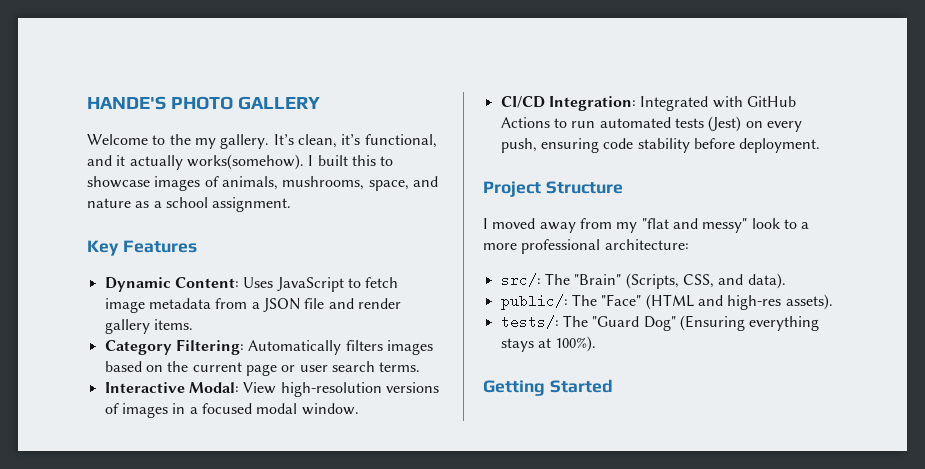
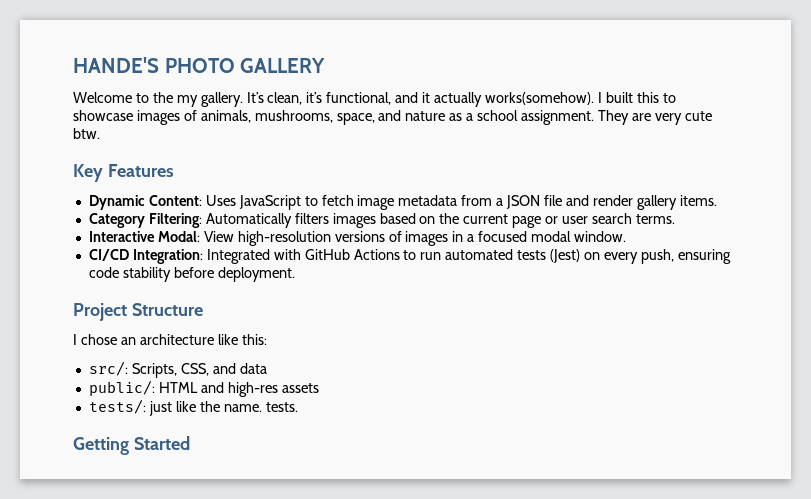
(292, 204) none -> [597,110,712,125] [73,128,100,139] They are very cute btw.
[492,218,810,233] [483,239,689,254] [500,273,679,289] moved away from my "flat and messy" look to a more professional architecture: // src/: The "Brain" (Scripts, -> [80,334,267,345] [88,361,177,378] chose an architecture like this: // src/: Scripts,
[747,273,786,289] data). -> [239,363,267,374] data
[571,294,694,310] The "Face" (HTML -> [158,382,198,393] HTML
[785,294,833,310] assets). -> [281,383,319,393] assets
[562,315,820,331] [500,336,597,352] The "Guard Dog" (Ensuring everything stays at 100%). -> [148,401,298,416] just like the name. tests.

